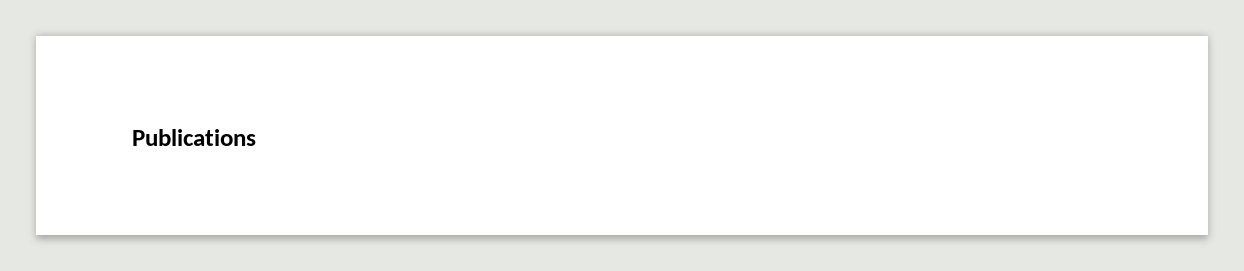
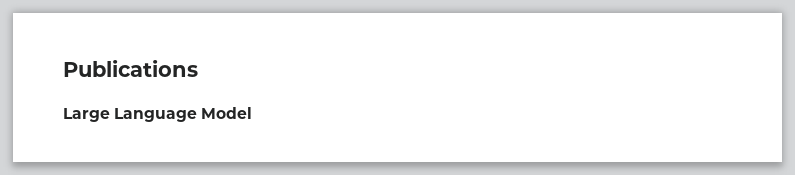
(256, 137) none -> [63,107,253,122] // Large Language Model

